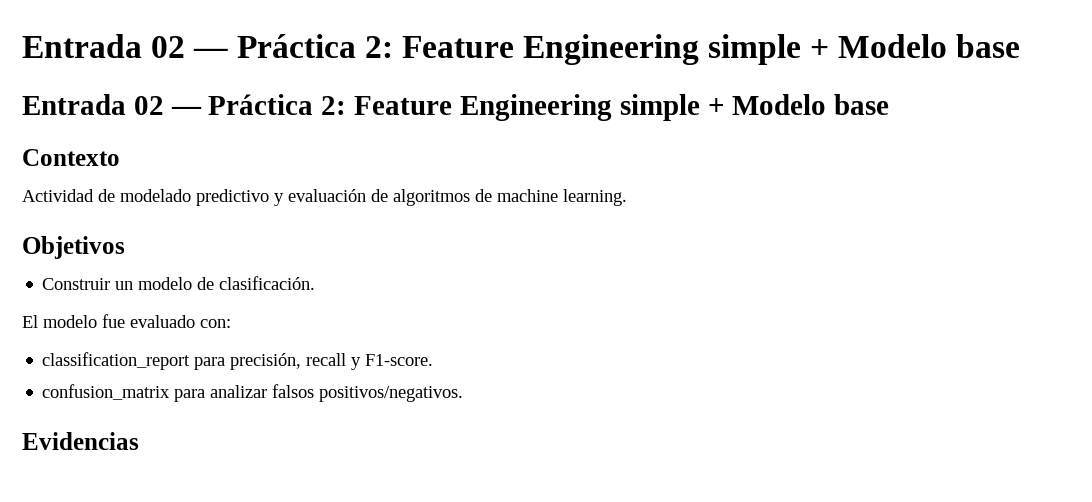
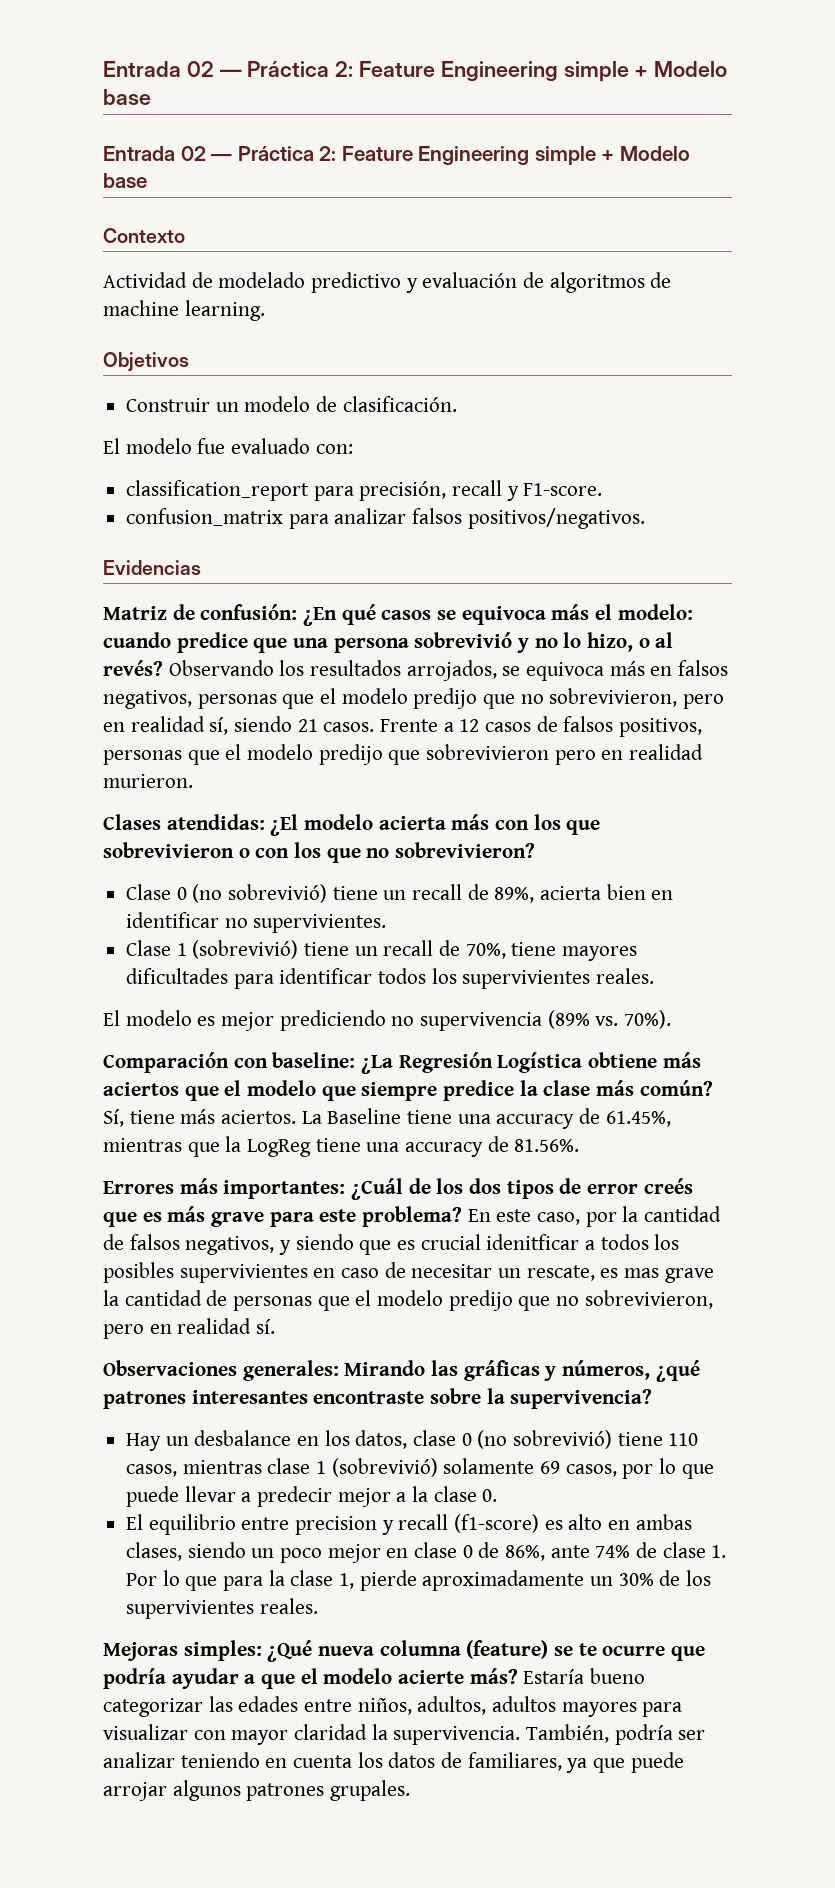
(139, 441) none -> [103,604,693,626] [103,632,674,653] [103,660,729,681] [103,688,725,709] [103,716,703,737] [103,744,704,765] [103,774,193,788] [103,814,601,836] [103,842,536,863] [126,884,674,903] [126,912,387,933] [126,940,638,961] [126,968,655,989] [103,1010,672,1031] [103,1052,701,1074] [103,1080,713,1101] [103,1108,671,1129] [103,1136,580,1157] [103,1178,693,1200] [103,1206,722,1227] [103,1234,680,1255] [103,1262,714,1283] [103,1290,713,1311] [103,1318,276,1339] [103,1360,700,1382] [103,1388,653,1409] [126,1430,699,1451] [126,1458,714,1479] [126,1486,498,1507] [126,1514,692,1535] [126,1542,727,1563] [126,1570,712,1591] [126,1598,318,1619] [103,1640,706,1662] [103,1668,646,1689] [103,1696,683,1717] [103,1724,706,1745] [103,1752,684,1773] [103,1780,411,1801] // Matriz de confusión: ¿En qué casos se equivoca más el modelo: cuando predice que una persona sobrevivió y no lo hizo, o al revés? Observando los resultados arrojados, se equivoca más en falsos negativos, personas que el modelo predijo que no sobrevivieron, pero en realidad sí, siendo 21 casos. Frente a 12 casos de falsos positivos, personas que el modelo predijo que sobrevivieron pero en realidad murieron. // Clases atendidas: ¿El modelo acierta más con los que sobrevivieron o con los que no sobrevivieron? // Clase 0 (no sobrevivió) tiene un recall de 89%, acierta bien en identificar no supervivientes. // Clase 1 (sobrevivió) tiene un recall de 70%, tiene mayores dificultades para identificar todos los supervivientes reales. // El modelo es mejor prediciendo no supervivencia (89% vs. 70%). // Comparación con baseline: ¿La Regresión Logística obtiene más aciertos que el modelo que siempre predice la clase más común? Sí, tiene más aciertos. La Baseline tiene una accuracy de 61.45%, mientras que la LogReg tiene una accuracy de 81.56%. // Errores más importantes: ¿Cuál de los dos tipos de error creés que es más grave para este problema? En este caso, por la cantidad de falsos negativos, y siendo que es crucial idenitficar a todos los posibles supervivientes en caso de necesitar un rescate, es mas grave la cantidad de personas que el modelo predijo que no sobrevivieron, pero en realidad sí. // Observaciones generales: Mirando las gráficas y números, ¿qué patrones interesantes encontraste sobre la supervivencia? // Hay un desbalance en los datos, clase 0 (no sobrevivió) tiene 110 casos, mientras clase 1 (sobrevivió) solamente 69 casos, por lo que puede llevar a predecir mejor a la clase 0. // El equilibrio entre precision y recall (f1-score) es alto en ambas clases, siendo un poco mejor en clase 0 de 86%, ante 74% de clase 1. Por lo que para la clase 1, pierde aproximadamente un 30% de los supervivientes reales. // Mejoras simples: ¿Qué nueva columna (feature) se te ocurre que podría ayudar a que el modelo acierte más? Estaría bueno categorizar las edades entre niños, adultos, adultos mayores para visualizar con mayor claridad la supervivencia. También, podría ser analizar teniendo en cuenta los datos de familiares, ya que puede arrojar algunos patrones grupales.

